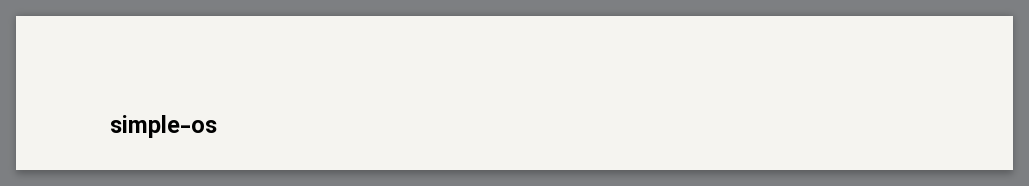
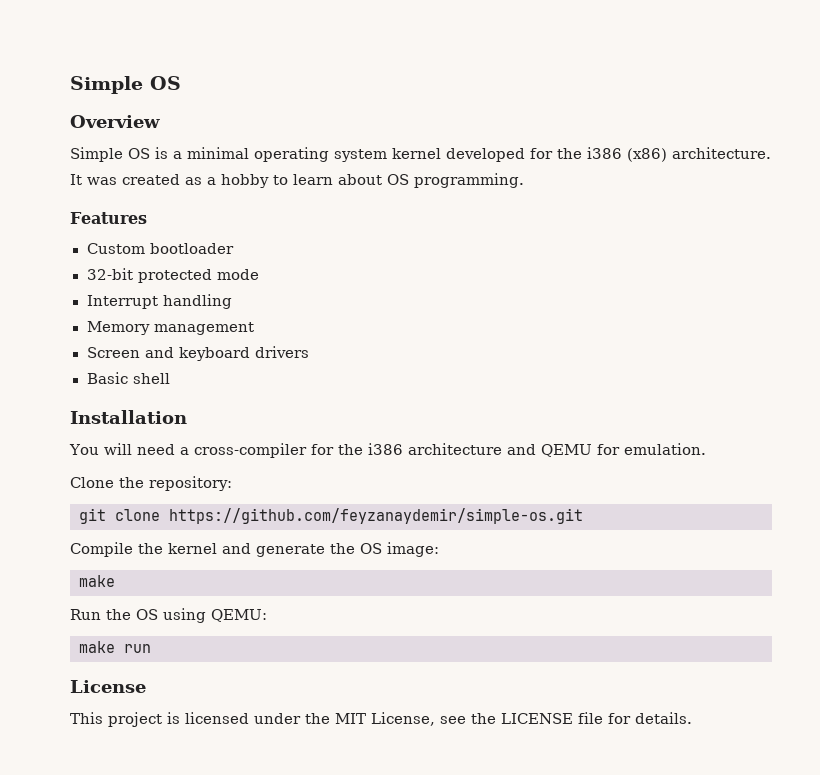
[110,115,217,138] simple-os -> [70,76,181,94] [70,115,160,128] [70,147,771,162] [70,173,524,188] [70,212,147,224] [86,243,234,254] [86,268,259,283] [86,294,232,309] [86,321,254,335] [86,346,309,361] [86,372,170,384] [70,410,187,424] [69,443,706,458] [70,476,232,491] [79,508,583,524] [70,542,439,557] [79,575,115,587] [70,608,267,623] [79,641,151,653] [70,680,146,693] [70,712,692,727] Simple OS // Overview // Simple OS is a minimal operating system kernel developed for the i386 (x86) architecture. It was created as a hobby to learn about OS programming. // Features // Custom bootloader // 32-bit protected mode // Interrupt handling // Memory management // Screen and keyboard drivers // Basic shell // Installation // You will need a cross-compiler for the i386 architecture and QEMU for emulation. // Clone the repository: // git clone https://github.com/feyzanaydemir/simple-os.git // Compile the kernel and generate the OS image: // make // Run the OS using QEMU: // make run // License // This project is licensed under the MIT License, see the LICENSE file for details.

